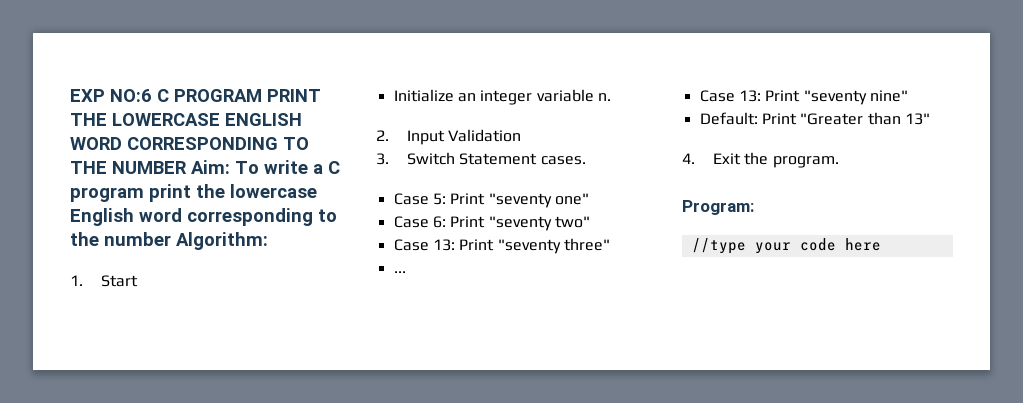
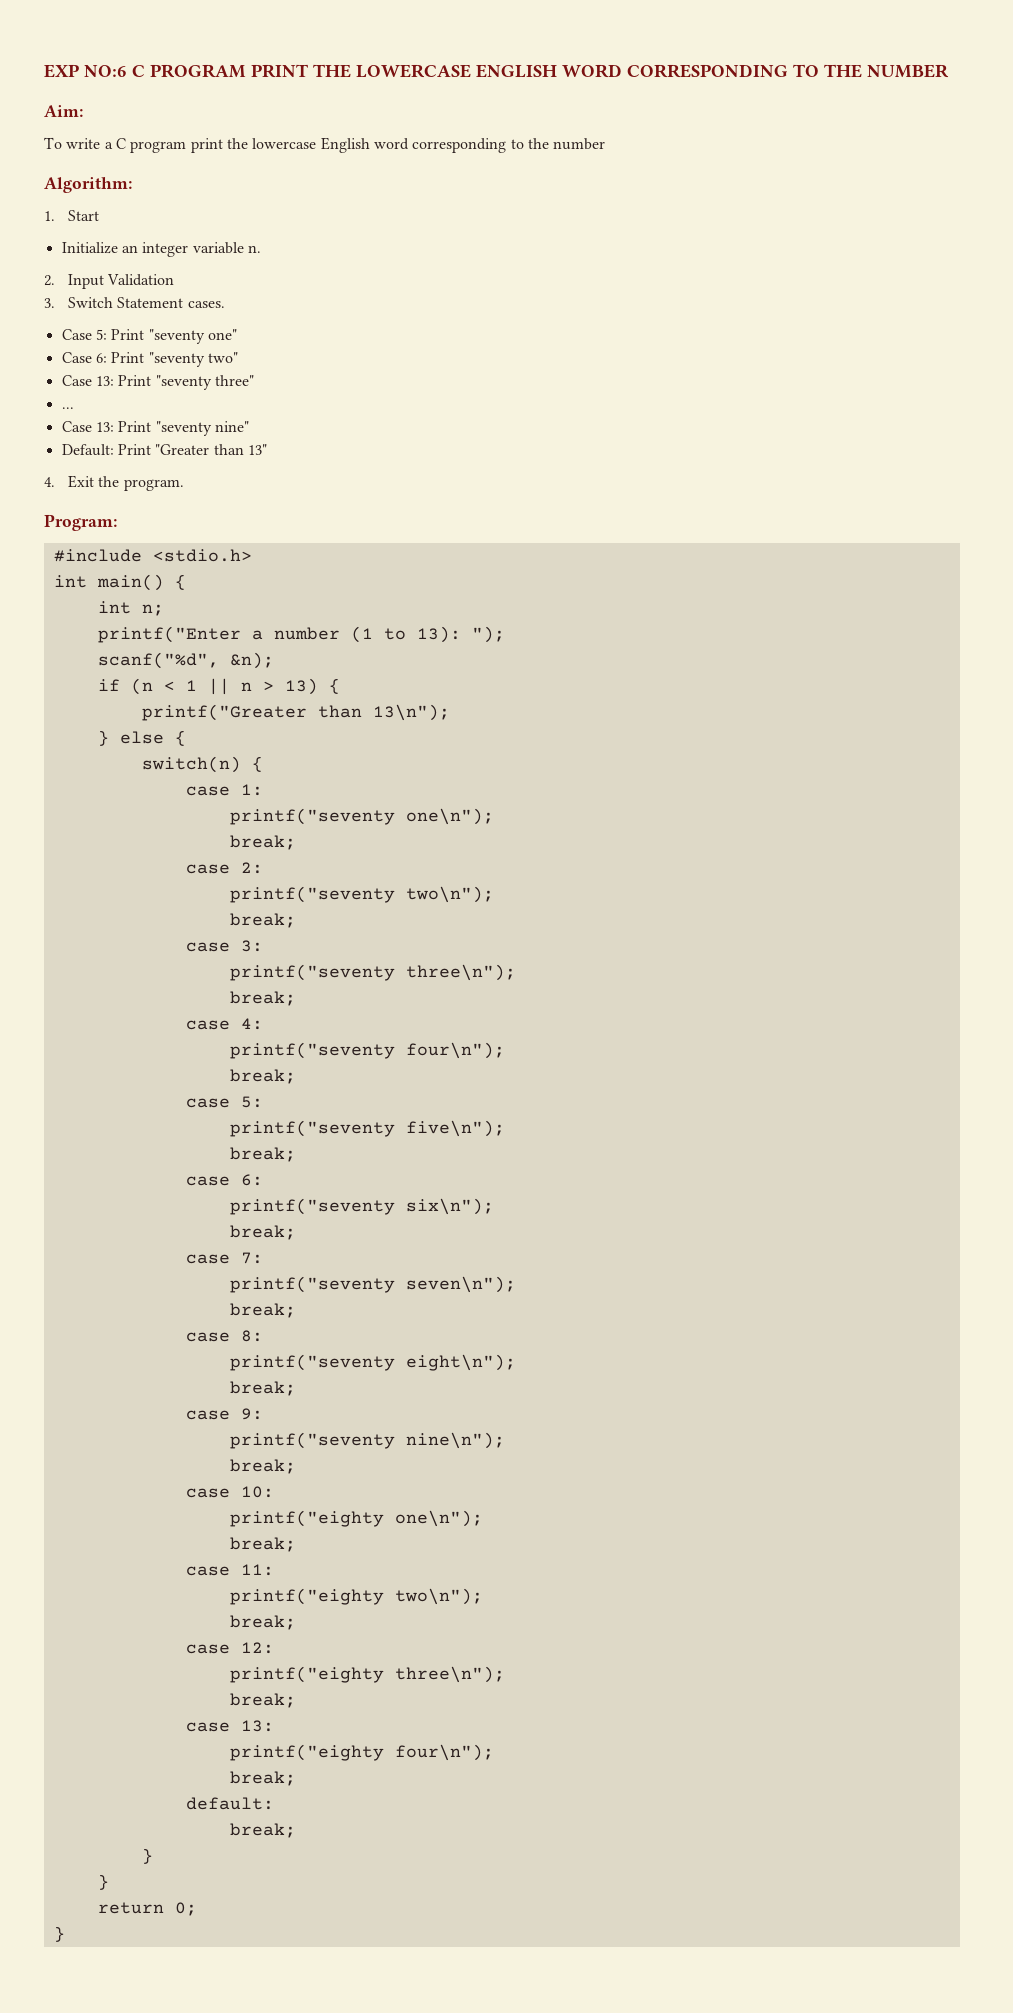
(187, 167) none -> (949, 71) //
(230, 167) none -> (83, 111) //
(171, 239) none -> (606, 144) //
[691,238,881,254] //type your code here -> [53,549,252,562] [53,574,186,591] [97,601,164,616] [97,626,505,643] [97,652,274,669] [97,678,340,695] [141,704,450,721] [97,730,186,746] [141,756,263,773] [185,784,263,796] [229,808,494,825] [229,835,296,850] [185,862,263,874] [229,886,494,903] [229,913,296,928] [185,940,263,952] [229,964,516,981] [229,991,296,1006] [185,1018,263,1030] [229,1042,505,1059] [229,1069,296,1084] [185,1096,263,1108] [229,1120,505,1137] [229,1147,296,1162] [185,1174,263,1186] [229,1198,494,1215] [229,1225,296,1240] [185,1252,263,1264] [229,1276,516,1293] [229,1303,296,1318] [185,1330,263,1342] [229,1354,516,1371] [229,1381,296,1396] [185,1408,263,1420] [229,1432,505,1449] [229,1459,296,1474] [185,1486,274,1498] [229,1510,483,1527] [229,1537,296,1552] [185,1564,274,1576] [229,1588,483,1605] [229,1615,296,1630] [185,1642,274,1654] [229,1666,505,1683] [229,1693,296,1708] [185,1720,274,1732] [229,1744,494,1761] [229,1771,296,1786] [185,1797,274,1810] [229,1823,296,1838] [141,1848,153,1864] [97,1874,109,1890] [97,1902,197,1916] [53,1926,65,1942] #include <stdio.h> // int main() { // int n; // printf("Enter a number (1 to 13): "); // scanf("%d", &n); // if (n < 1 || n > 13) { // printf("Greater than 13\n"); // } else { // switch(n) { // case 1: // printf("seventy one\n"); // break; // case 2: // printf("seventy two\n"); // break; // case 3: // printf("seventy three\n"); // break; // case 4: // printf("seventy four\n"); // break; // case 5: // printf("seventy five\n"); // break; // case 6: // printf("seventy six\n"); // break; // case 7: // printf("seventy seven\n"); // break; // case 8: // printf("seventy eight\n"); // break; // case 9: // printf("seventy nine\n"); // break; // case 10: // printf("eighty one\n"); // break; // case 11: // printf("eighty two\n"); // break; // case 12: // printf("eighty three\n"); // break; // case 13: // printf("eighty four\n"); // break; // default: // break; // } // } // return 0; // }

